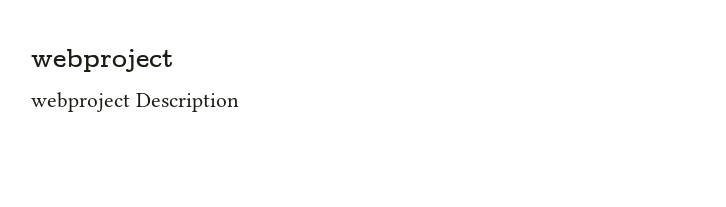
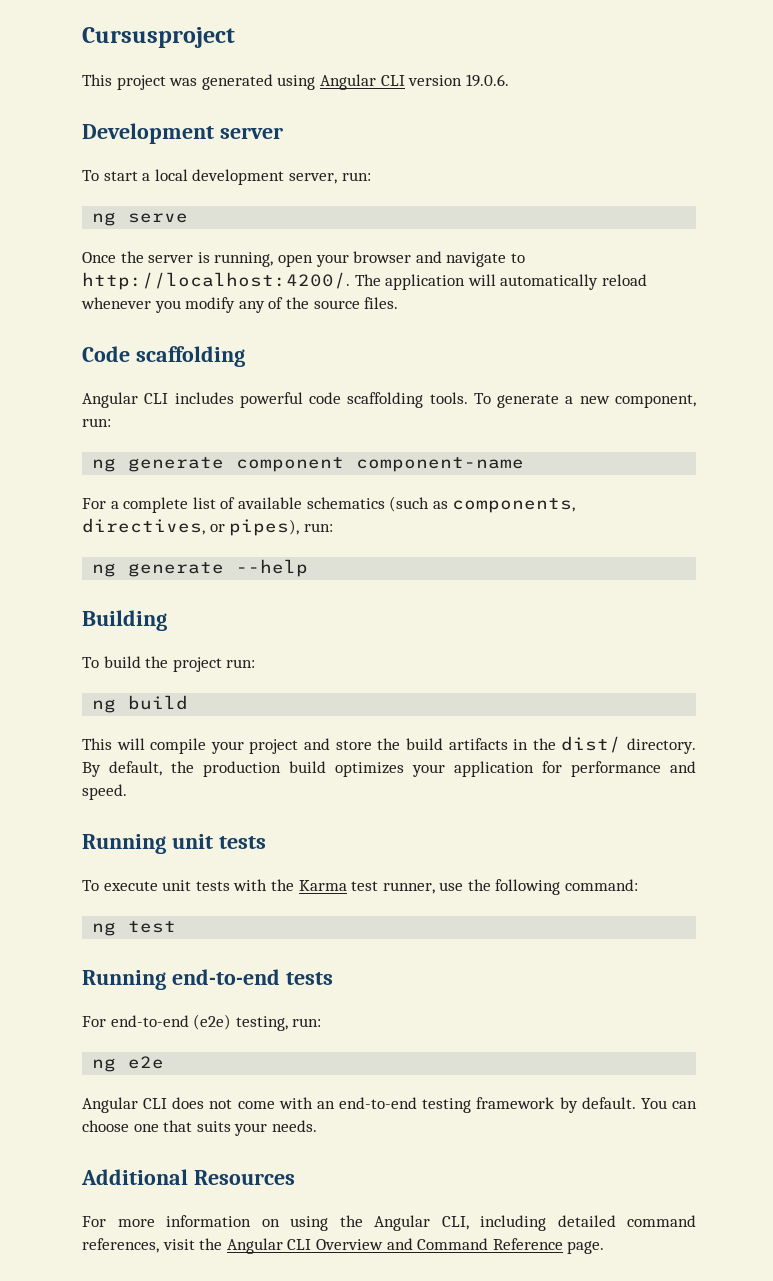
[31,49,174,72] [31,92,239,112] webproject // webproject Description -> [82,27,235,48] [82,74,509,90] [82,123,283,144] [82,169,371,185] [92,212,189,226] [82,251,525,267] [82,272,647,290] [81,297,399,313] [82,346,245,367] [82,392,696,408] [82,418,111,427] [92,457,525,472] [82,496,576,513] [82,518,333,536] [92,559,309,577] [82,610,167,631] [82,656,256,672] [92,695,189,713] [82,736,696,754] [82,761,696,777] [82,784,127,800] [82,834,266,854] [82,879,639,895] [92,921,177,936] [82,969,333,990] [82,1014,322,1031] [92,1056,165,1072] [82,1097,697,1113] [82,1120,317,1136] [81,1169,295,1185] [82,1215,696,1231] [82,1238,605,1254] Cursusproject // This project was generated using Angular CLI version 19.0.6. // Development server // To start a local development server, run: // ng serve // Once the server is running, open your browser and navigate to http://localhost:4200/. The application will automatically reload whenever you modify any of the source files. // Code scaffolding // Angular CLI includes powerful code scaffolding tools. To generate a new component, run: // ng generate component component-name // For a complete list of available schematics (such as components, directives, or pipes), run: // ng generate --help // Building // To build the project run: // ng build // This will compile your project and store the build artifacts in the dist/ directory. By default, the production build optimizes your application for performance and speed. // Running unit tests // To execute unit tests with the Karma test runner, use the following command: // ng test // Running end-to-end tests // For end-to-end (e2e) testing, run: // ng e2e // Angular CLI does not come with an end-to-end testing framework by default. You can choose one that suits your needs. // Additional Resources // For more information on using the Angular CLI, including detailed command references, visit the Angular CLI Overview and Command Reference page.

